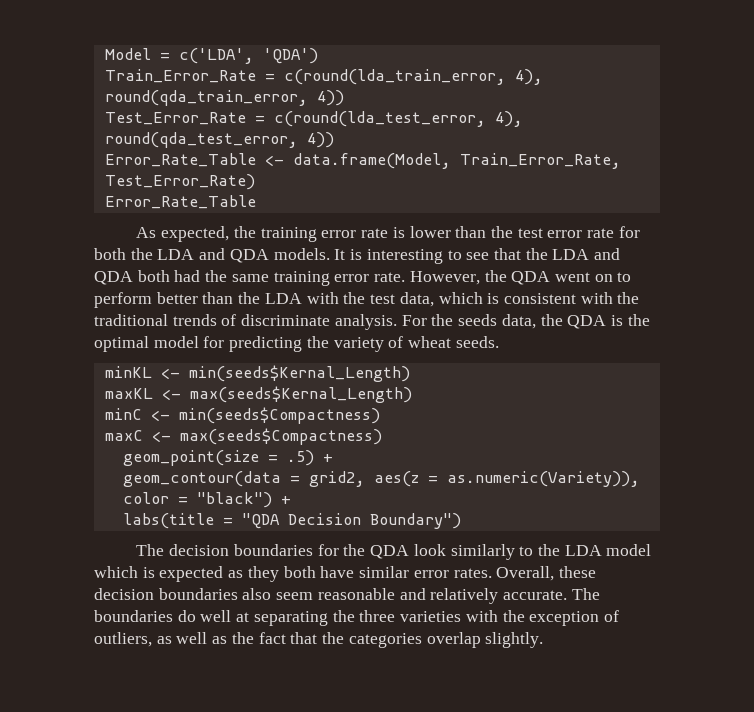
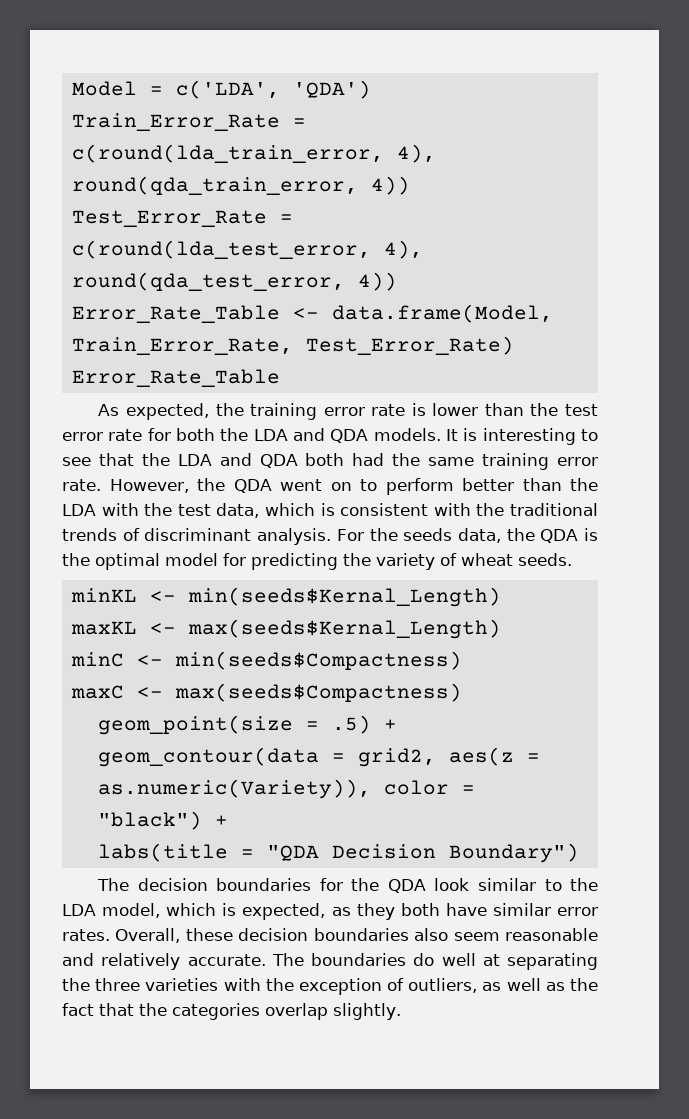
[241,314,331,326] discriminate -> [144,528,252,541] discriminant
[450,544,515,560] similarly -> [477,878,536,891] similar
[606,544,652,556] [94,566,224,582] model which is expected -> [102,903,326,920] model, which is expected,

